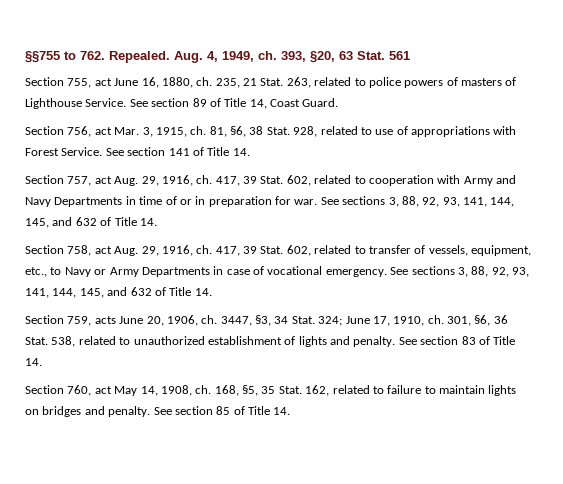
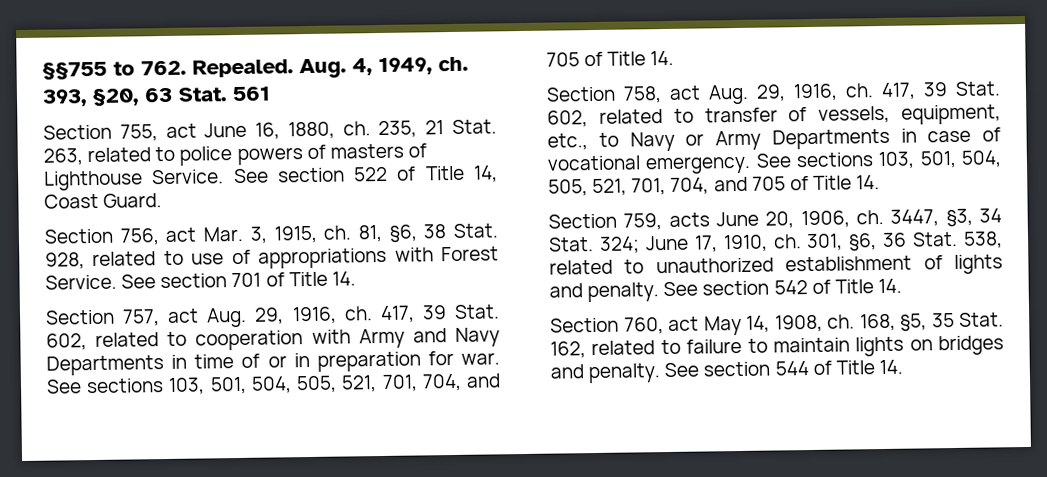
[192,98,207,107] 89 -> [353,166,389,182] 522
[168,148,190,156] 141 -> [231,272,262,288] 701
[388,196,515,207] [25,217,97,228] 3, 88, 92, 93, 141, 144, 145, and 632 -> [168,373,502,395] [546,52,580,67] 103, 501, 504, 505, 521, 701, 704, and 705
[457,266,529,277] [25,287,152,298] 3, 88, 92, 93, 141, 144, 145, and 632 -> [878,150,1002,170] [548,176,786,197] 103, 501, 504, 505, 521, 701, 704, and 705
[461,336,476,345] 83 -> [773,280,808,295] 542
[216,406,231,415] 85 -> [774,361,809,376] 544

